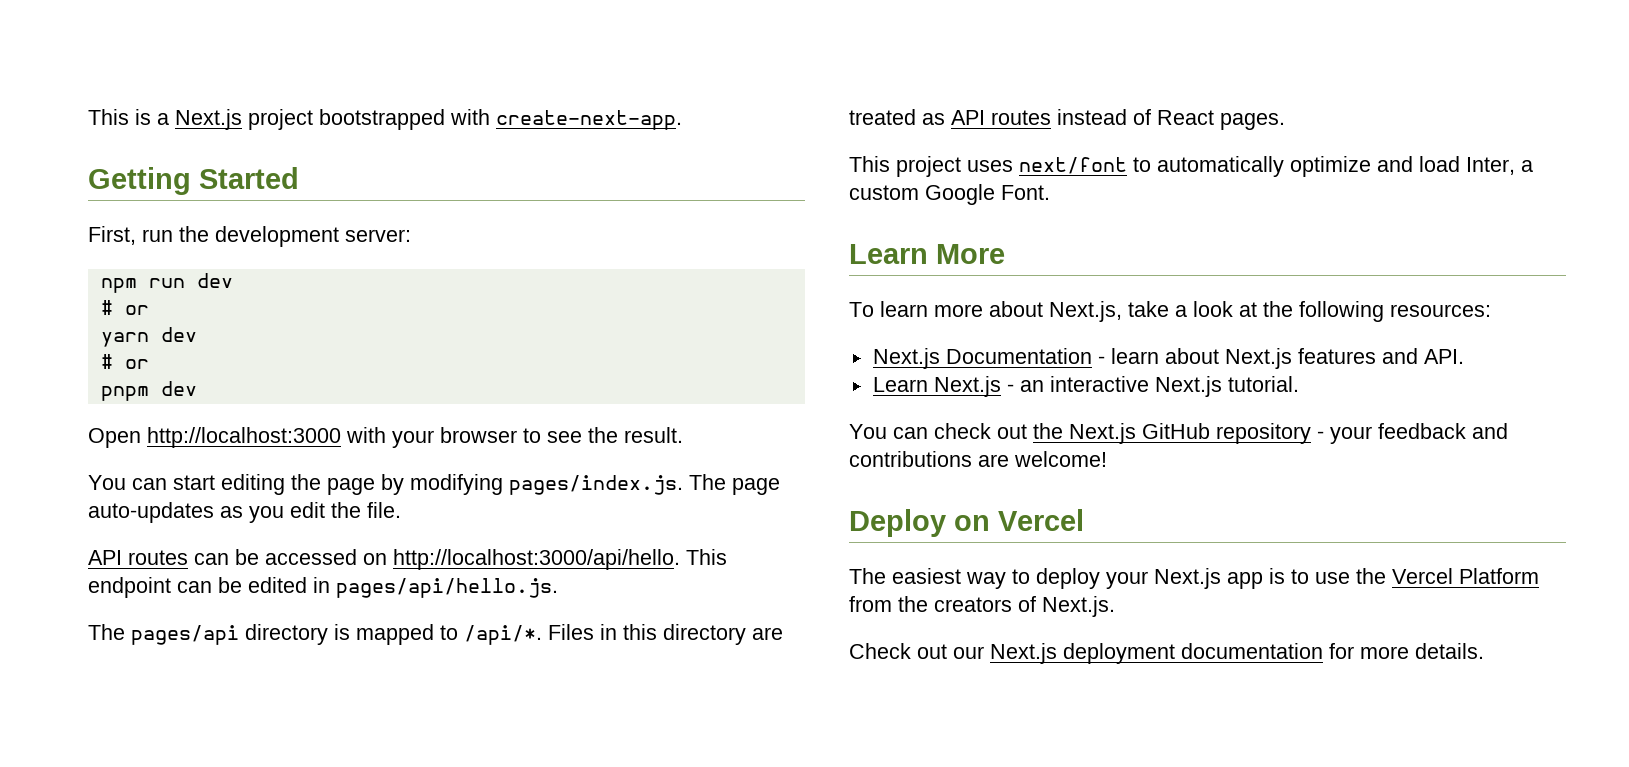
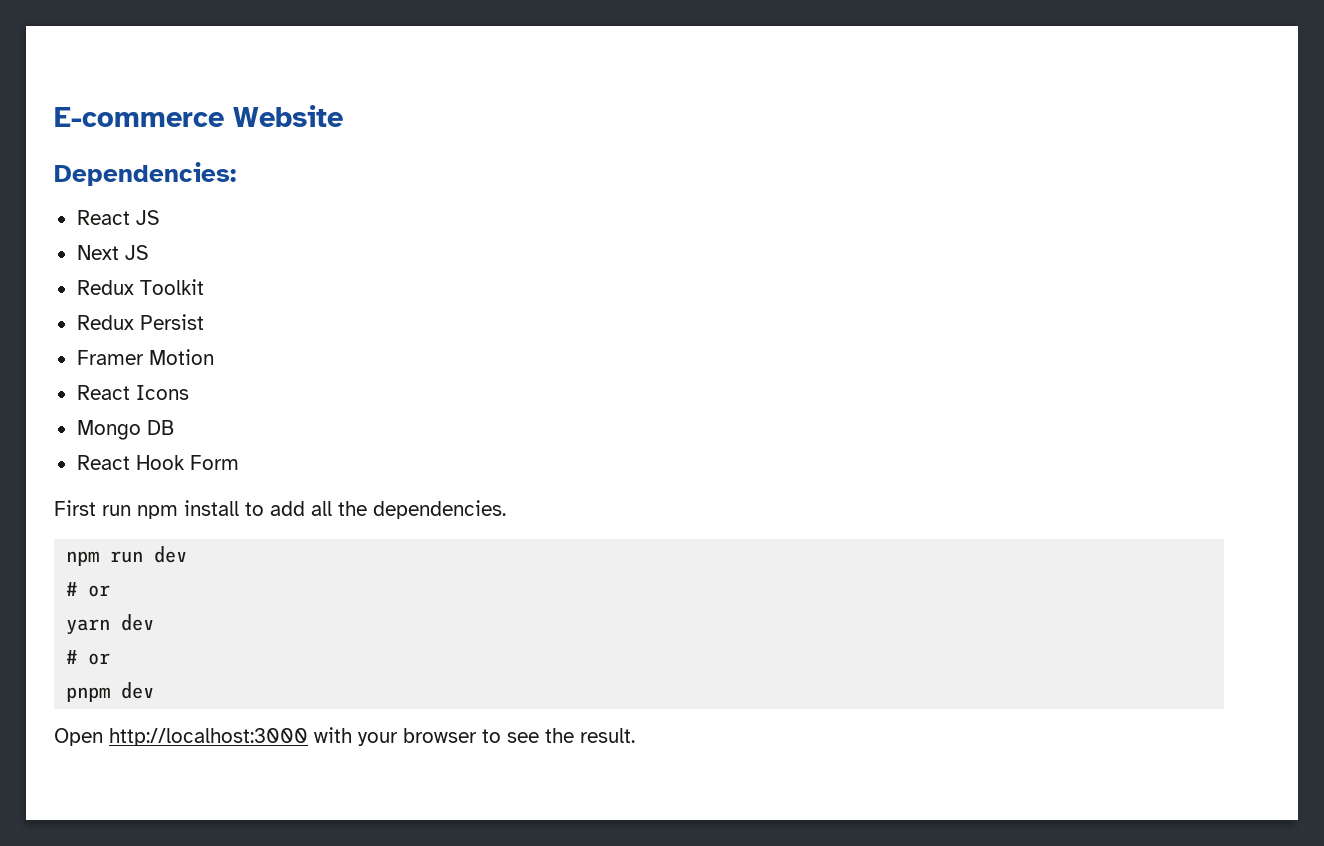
[88,109,682,130] [88,167,299,195] [88,226,411,247] This is a Next.js project bootstrapped with create-next-app. // Getting Started // First, run the development server: -> [54,105,343,127] [54,162,236,186] [76,210,160,225] [76,245,149,260] [76,279,204,295] [76,314,204,330] [76,349,214,365] [76,385,189,400] [76,420,174,440] [76,455,239,470] [54,500,506,519] E-commerce Website // Dependencies: // React JS // Next JS // Redux Toolkit // Redux Persist // Framer Motion // React Icons // Mongo DB // React Hook Form // First run npm install to add all the dependencies.
[88,474,780,495] [88,502,401,523] [88,549,727,570] [88,577,558,598] [88,624,783,645] [849,109,1285,130] [849,156,1533,177] [849,184,1050,205] [849,244,1005,264] [849,301,1491,322] [872,348,1464,369] [872,376,1299,397] [849,423,1508,444] [849,451,1107,467] [849,509,1084,537] [849,568,1539,589] [849,596,1115,617] [849,643,1484,664] // You can start editing the page by modifying pages/index.js. The page auto-updates as you edit the file. // API routes can be accessed on http://localhost:3000/api/hello. This endpoint can be edited in pages/api/hello.js. // The pages/api directory is mapped to /api/*. Files in this directory are treated as API routes instead of React pages. // This project uses next/font to automatically optimize and load Inter, a custom Google Font. // Learn More // To learn more about Next.js, take a look at the following resources: // Next.js Documentation - learn about Next.js features and API. // Learn Next.js - an interactive Next.js tutorial. // You can check out the Next.js GitHub repository - your feedback and contributions are welcome! // Deploy on Vercel // The easiest way to deploy your Next.js app is to use the Vercel Platform from the creators of Next.js. // Check out our Next.js deployment documentation for more details. -> (635, 735) none

